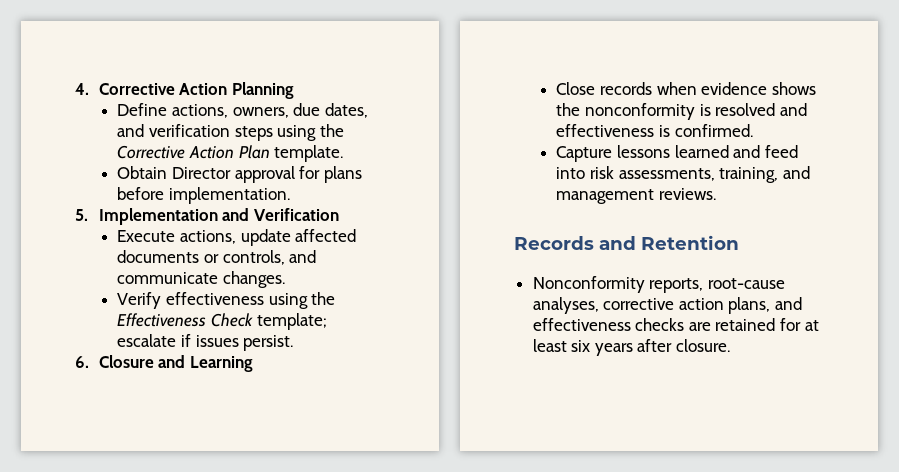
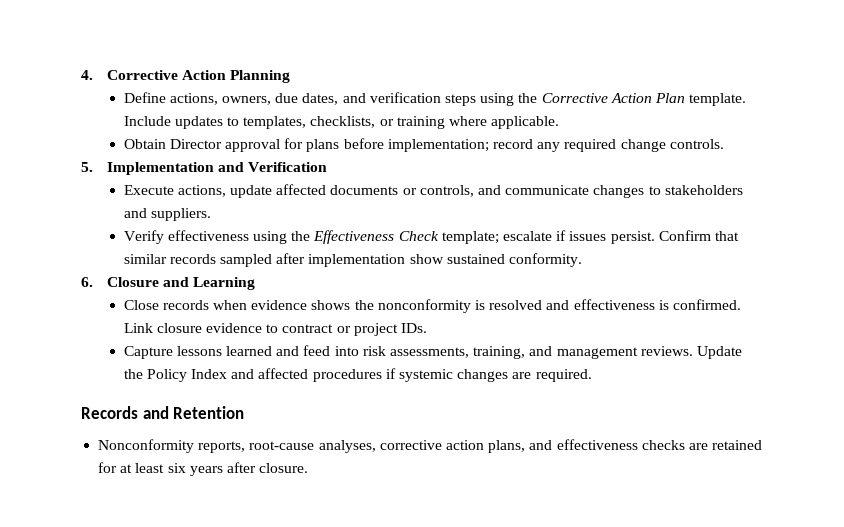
(344, 153) none -> [123,116,560,129] Include updates to templates, checklists, or training where applicable.
[169,187,291,204] implementation. -> [387,139,724,152] implementation; record any required change controls.
[223,271,286,288] changes. -> [593,185,743,198] [123,208,211,221] changes to stakeholders and suppliers.
(294, 343) none -> [658,230,739,241] [123,253,583,267] Confirm that similar records sampled after implementation show sustained conformity.
(753, 130) none -> [123,323,428,336] Link closure evidence to contract or project IDs.
(717, 194) none -> [696,346,742,359] [123,368,592,382] Update the Policy Index and affected procedures if systemic changes are required.

